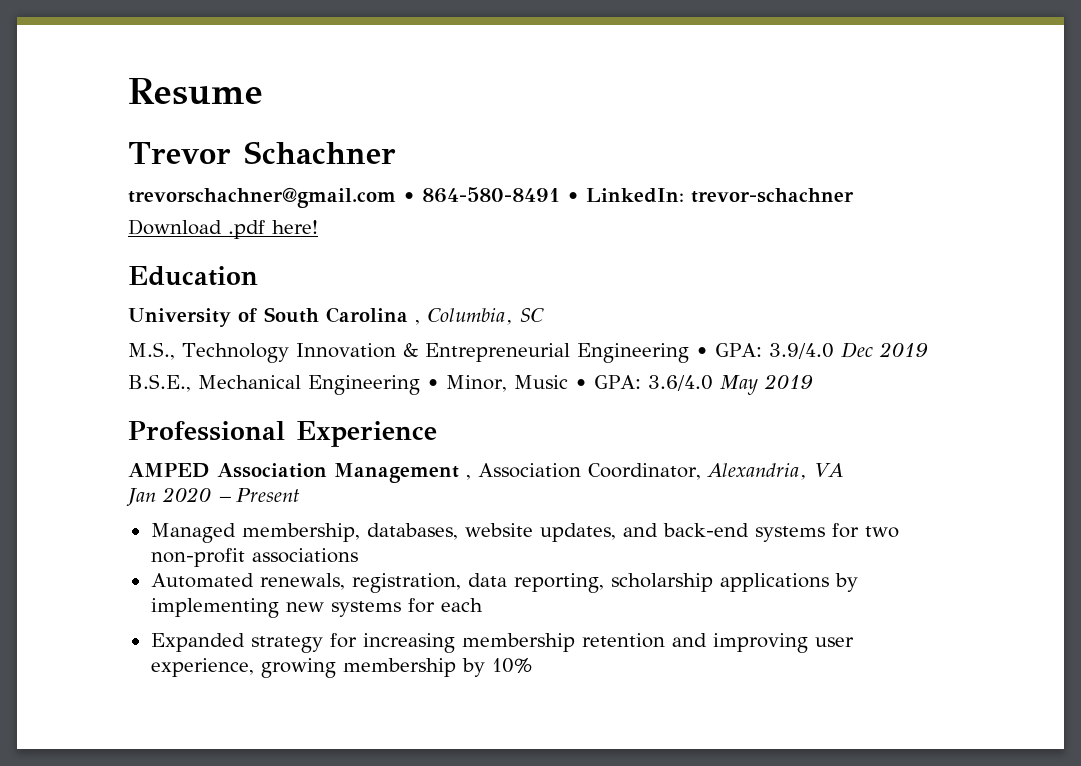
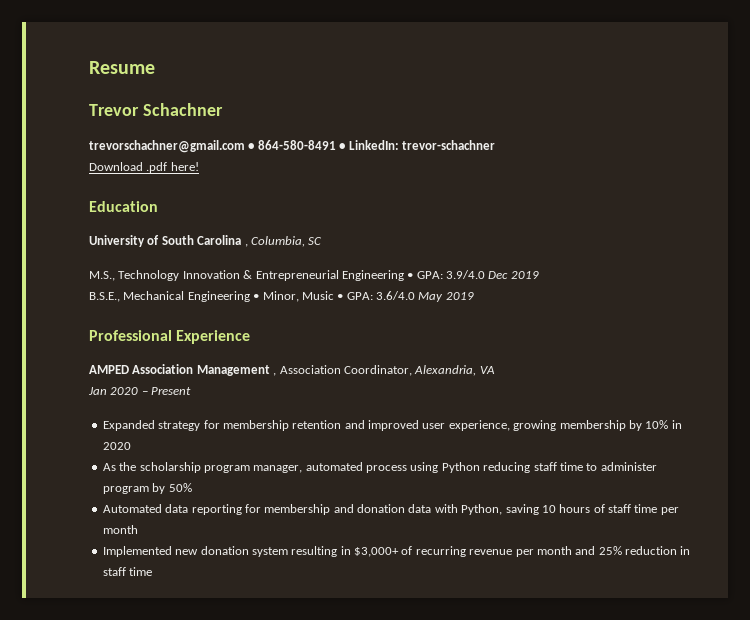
[150,523,899,543] [150,548,358,567] [150,573,858,593] [150,598,483,618] // Managed membership, databases, website updates, and back-end systems for two non-profit associations // Automated renewals, registration, data reporting, scholarship applications by implementing new systems for each -> (192, 391) none
[362,633,455,653] increasing -> (220, 424) none
[712,633,808,653] improving -> [368,420,419,431] improved
(532, 665) none -> [671,420,682,429] [102,442,131,450] [102,462,657,473] [102,483,192,494] [102,504,679,515] [102,525,138,534] [102,546,691,557] [102,567,153,576] in 2020 // As the scholarship program manager, automated process using Python reducing staff time to administer program by 50% // Automated data reporting for membership and donation data with Python, saving 10 hours of staff time per month // Implemented new donation system resulting in $3,000+ of recurring revenue per month and 25% reduction in staff time

